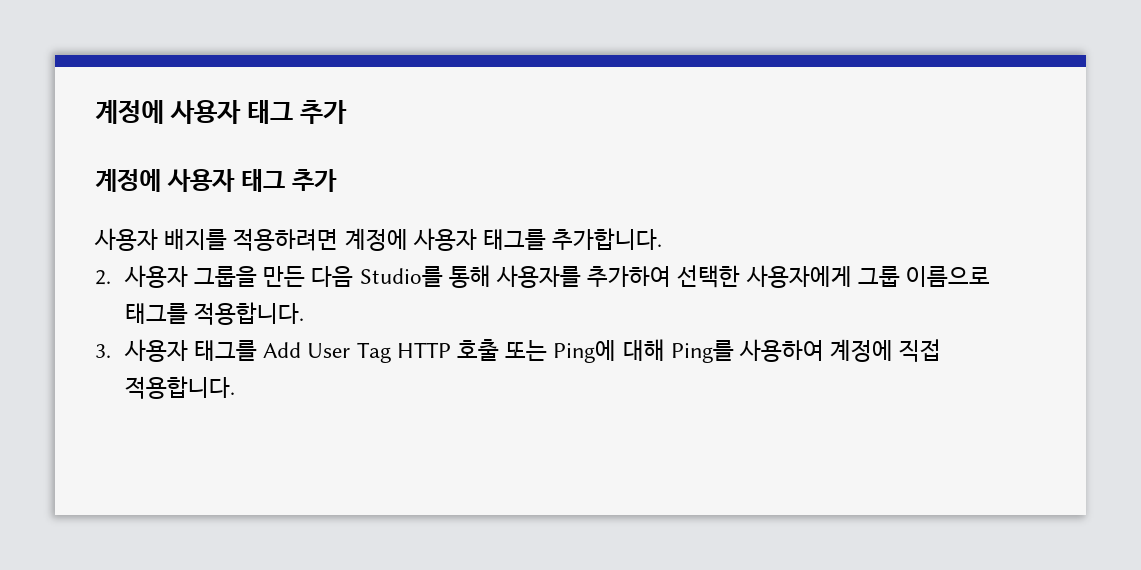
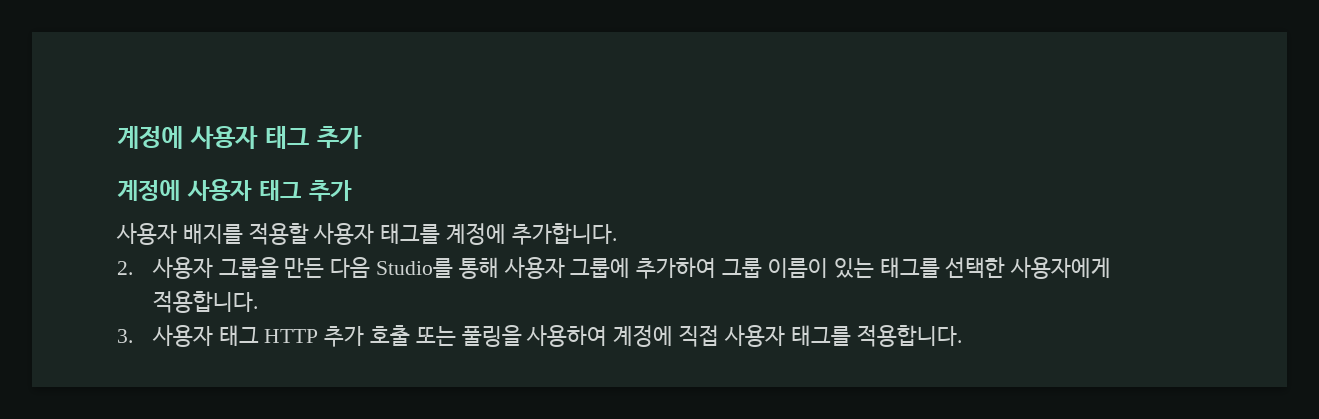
[233,228,547,251] 적용하려면 계정에 사용자 태그를 -> [248,223,507,245] 적용할 사용자 태그를 계정에
[495,265,990,288] [124,302,304,325] [95,339,734,363] 사용자를 추가하여 선택한 사용자에게 그룹 이름으로 태그를 적용합니다. // 3. 사용자 태그를 Add User Tag HTTP 호출 또는 Ping에 대해 Ping를 -> [503,257,1112,279] [152,291,258,313] [117,325,522,347] 사용자 그룹에 추가하여 그룹 이름이 있는 태그를 선택한 사용자에게 적용합니다. // 3. 사용자 태그 HTTP 추가 호출 또는 풀링을
(942, 350) none -> [723,325,851,347] 사용자 태그를

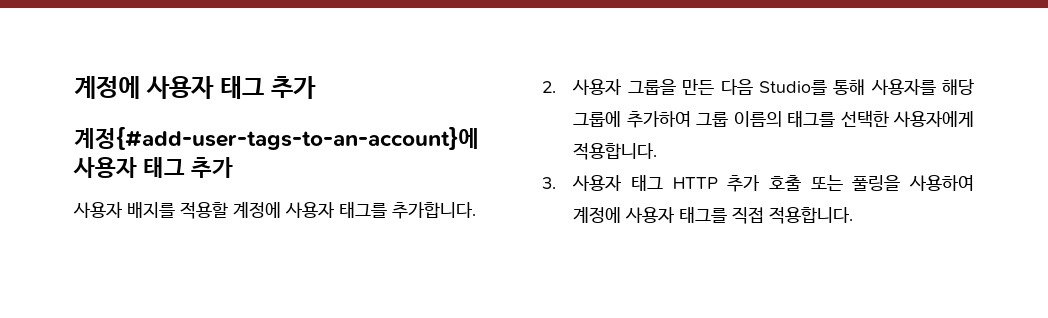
[117,126,362,149] [117,180,180,201] 계정에 사용자 태그 추가 // 계정에 -> [74,76,316,99] [74,127,479,150] 계정에 사용자 태그 추가 // 계정{#add-user-tags-to-an-account}에
[313,223,507,245] 사용자 태그를 계정에 -> [233,201,387,218] 계정에 사용자 태그를
[503,257,565,279] 사용자 -> [870,79,974,95] 사용자를 해당
[767,258,874,278] 이름이 있는 -> [733,111,782,127] 이름의
[679,325,851,347] 직접 사용자 태그를 -> [625,206,765,224] 사용자 태그를 직접

